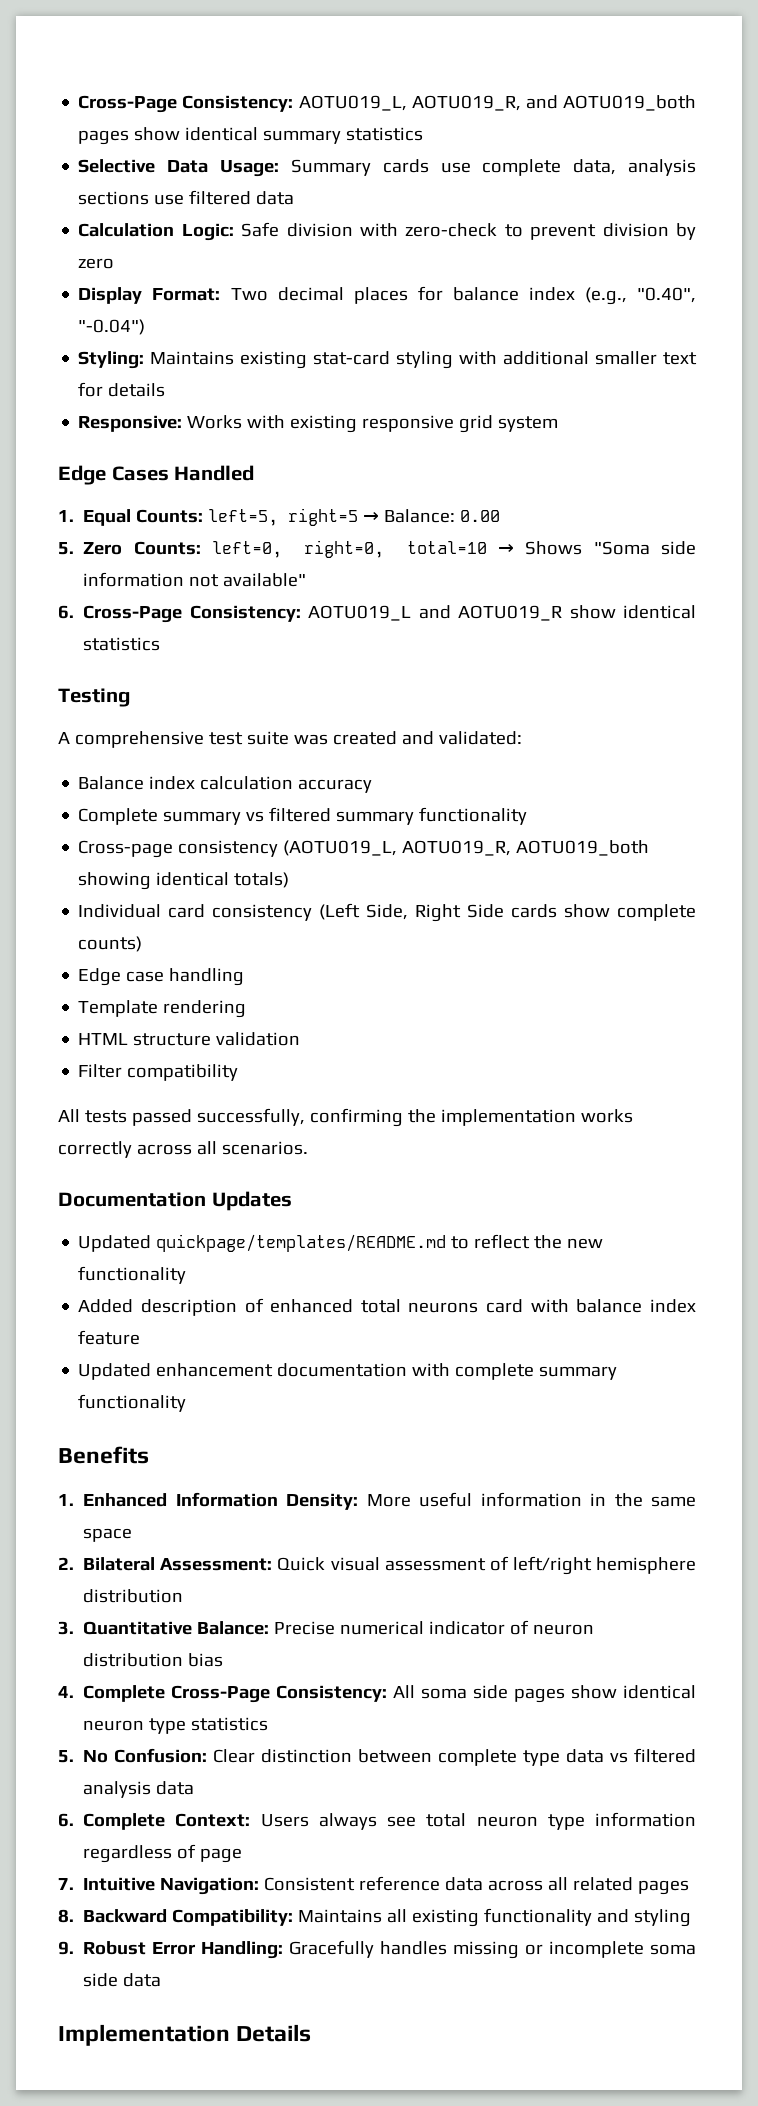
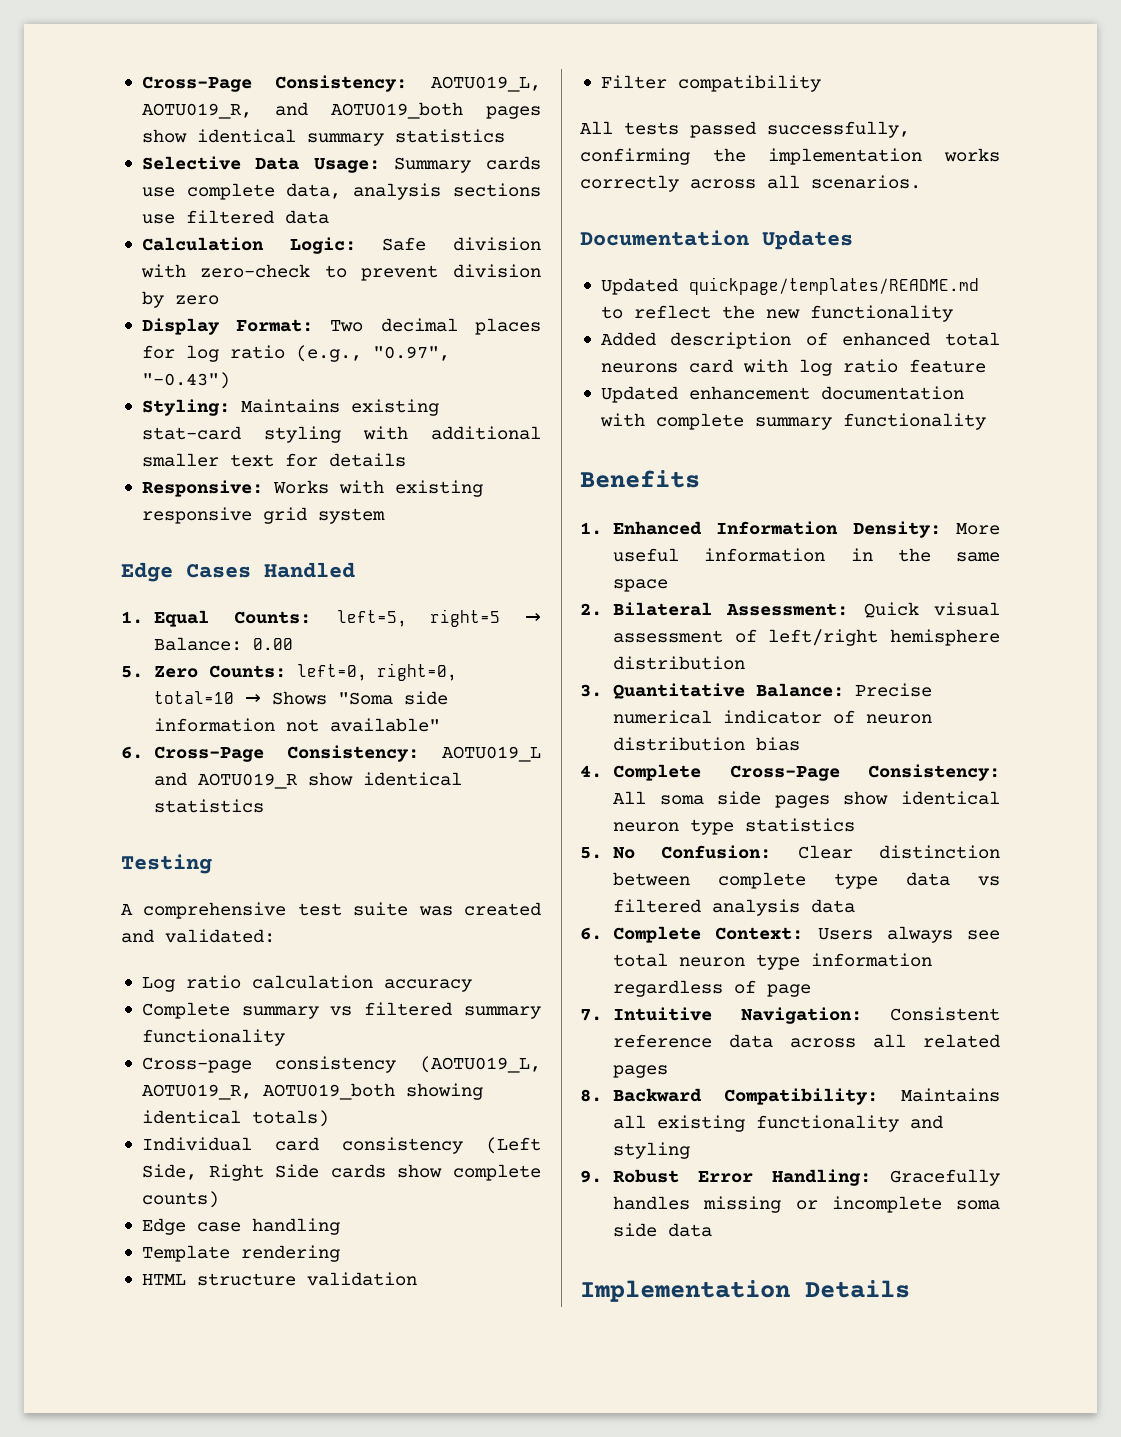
[452,287,696,305] [78,319,146,335] balance index (e.g., "0.40", "-0.04") -> [185,345,450,362] [141,372,230,389] log ratio (e.g., "0.97", "-0.43")
[78,776,196,790] Balance index -> [141,975,241,992] Log ratio
[576,1299,696,1313] balance index -> [798,359,898,376] log ratio

